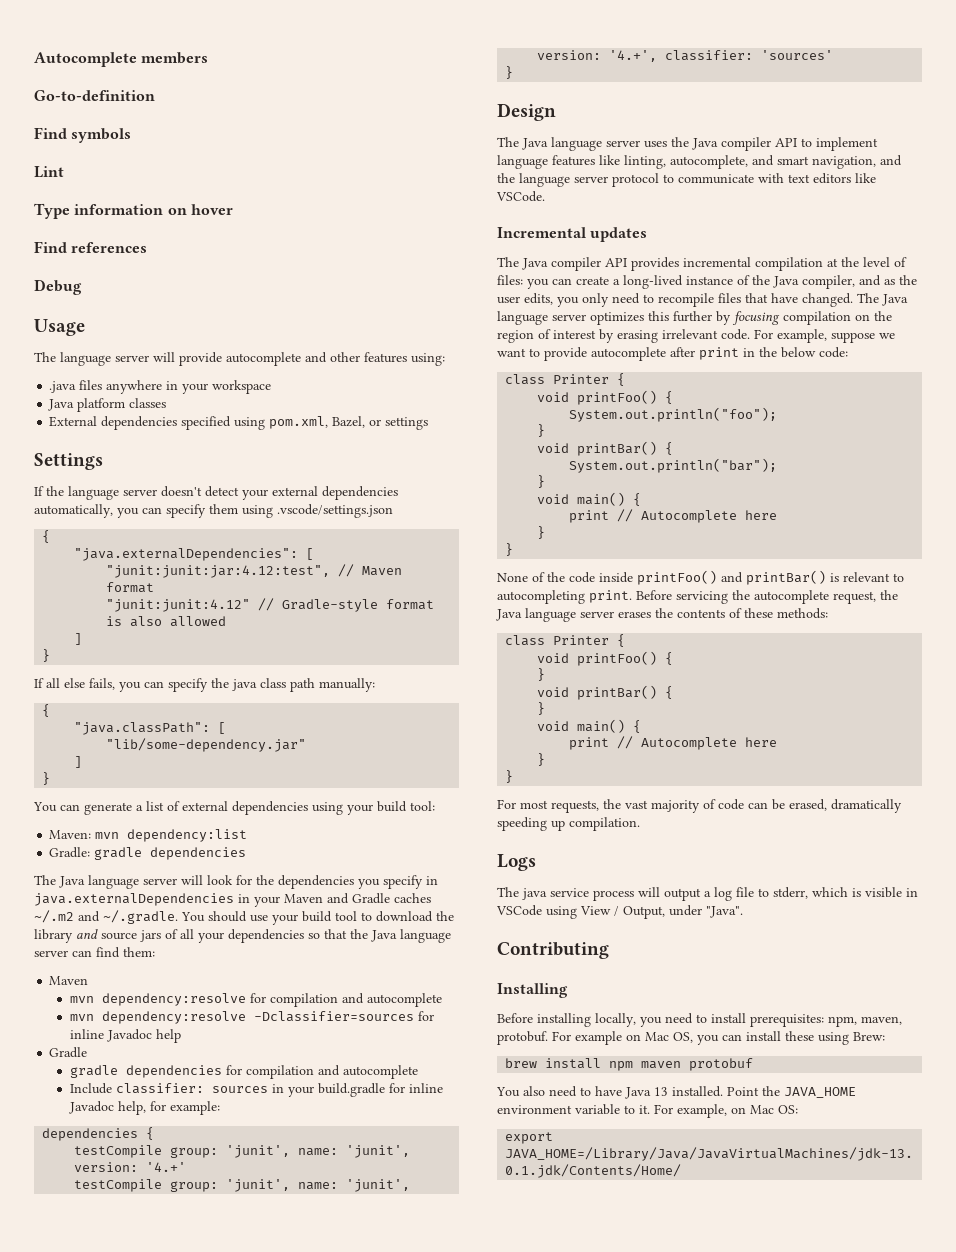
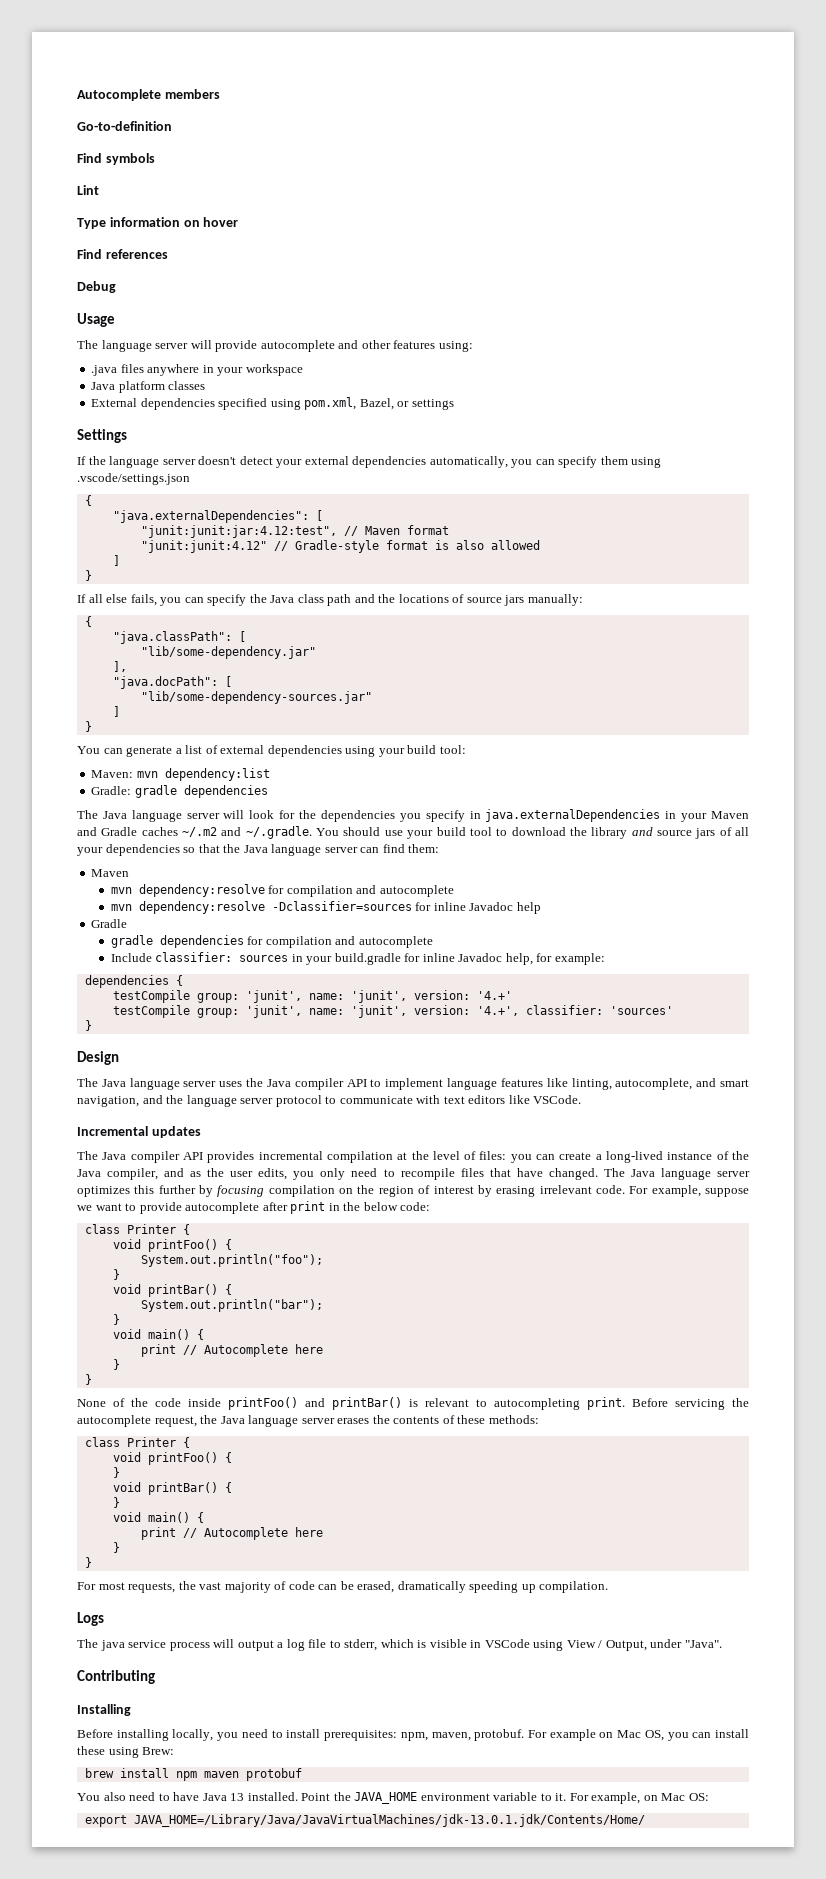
[232,679,257,691] java -> [270,595,295,603] Java
(315, 685) none -> [354,594,525,606] and the locations of source jars
(307, 745) none -> [112,661,127,672] [112,676,232,689] [140,691,372,704] // ], // "java.docPath": [ // "lib/some-dependency-sources.jar"

